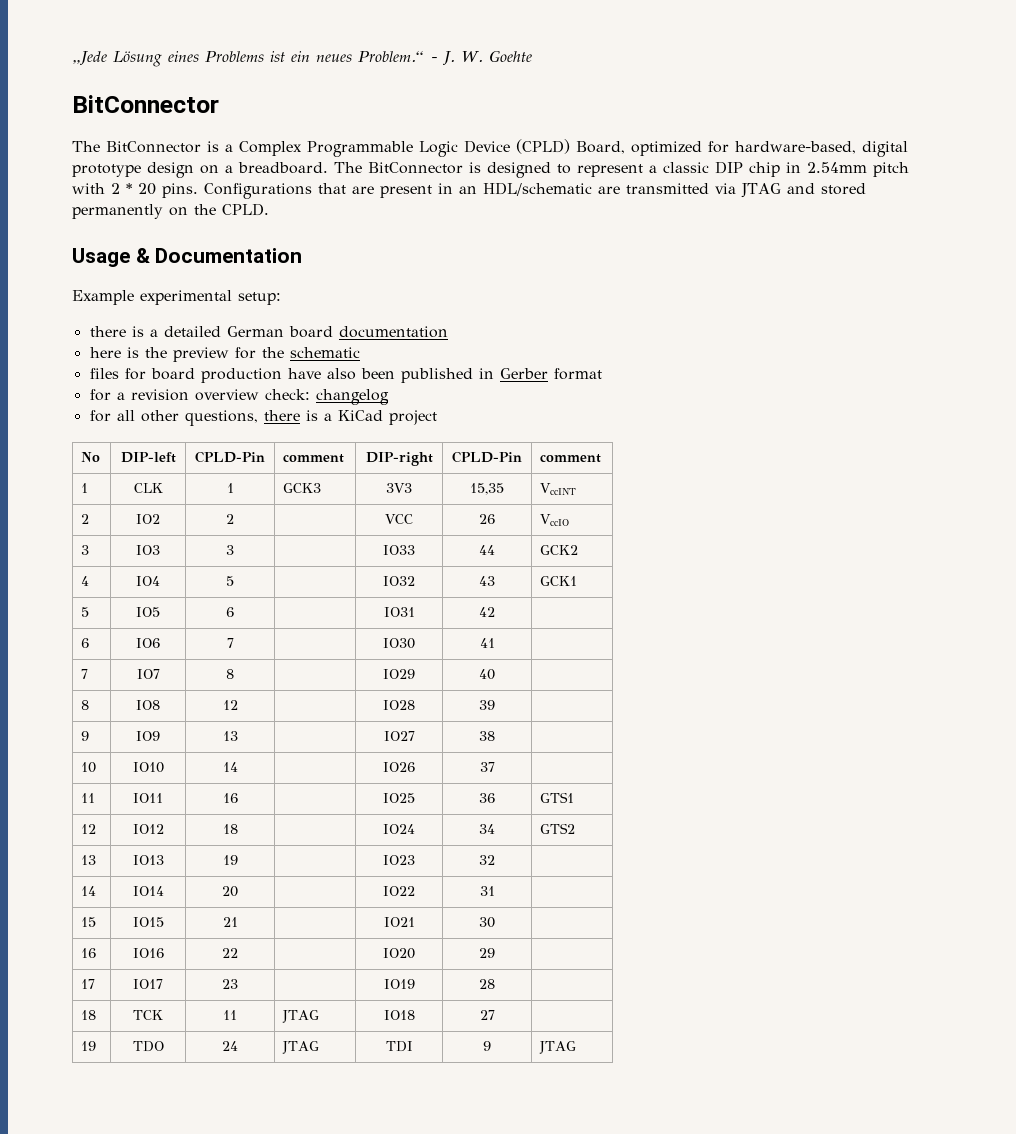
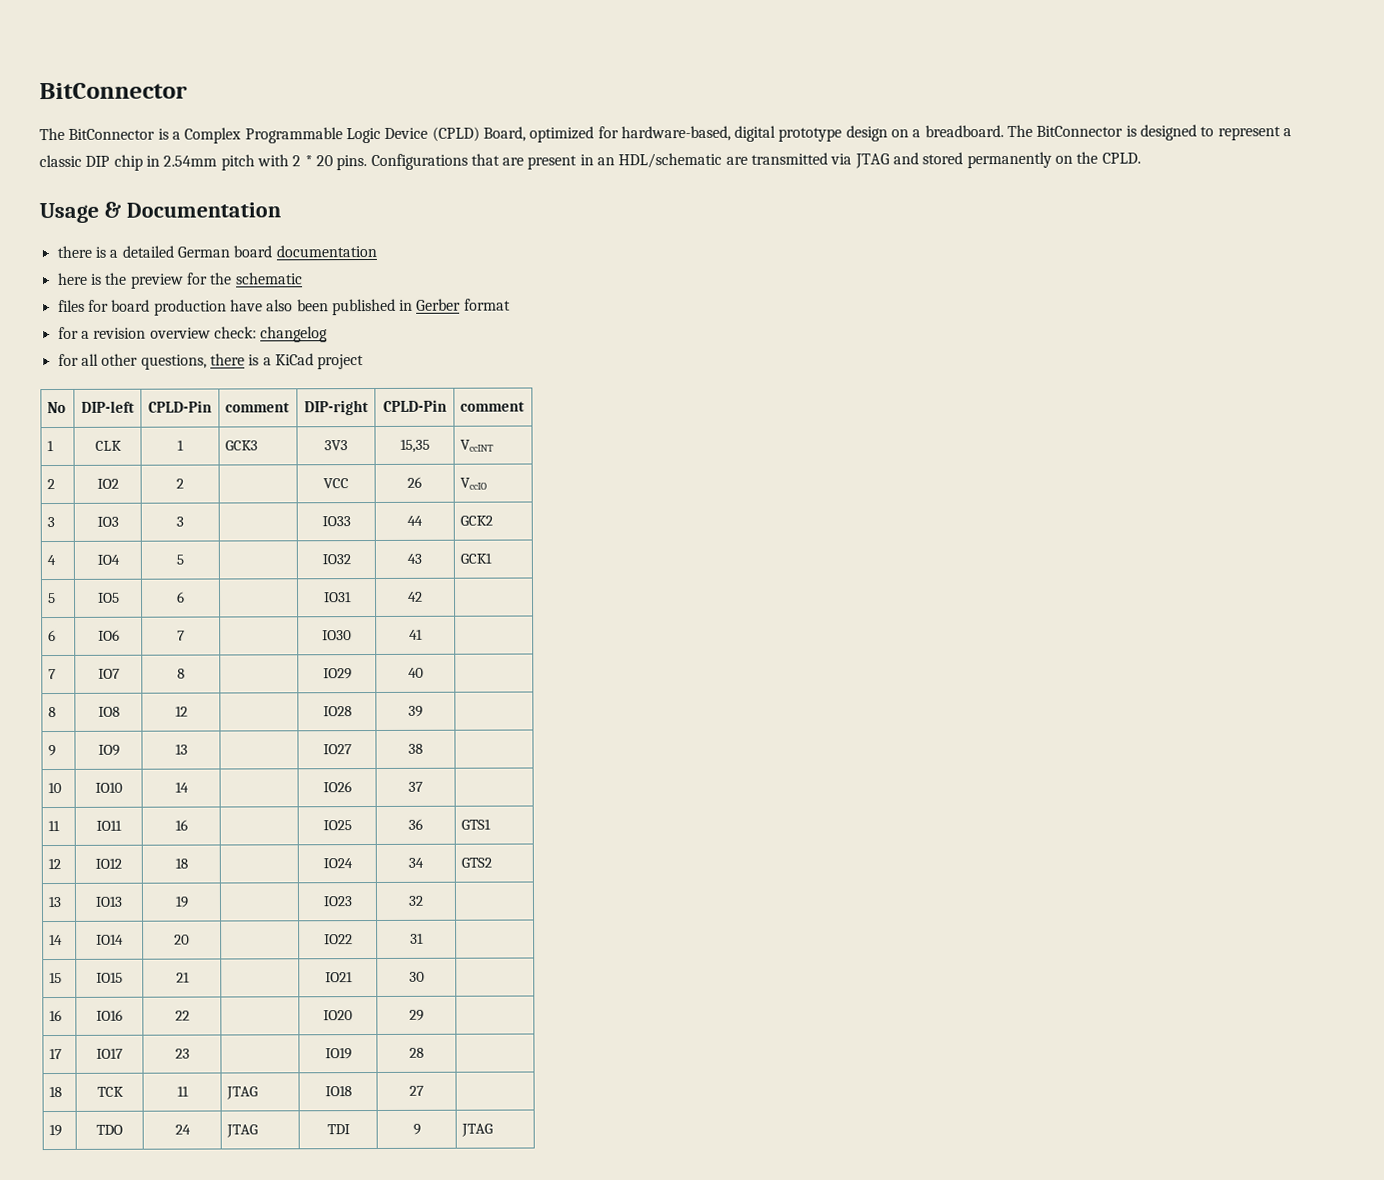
[72,50,532,67] „Jede Lösung eines Problems ist ein neues Problem.“ - J. W. Goehte // -> (39, 91) none
[72,290,281,305] // Example experimental setup: -> (281, 210) none

